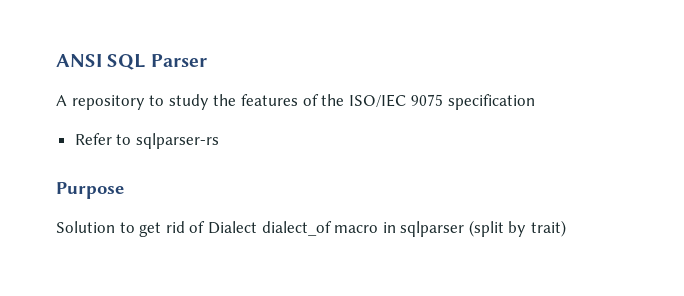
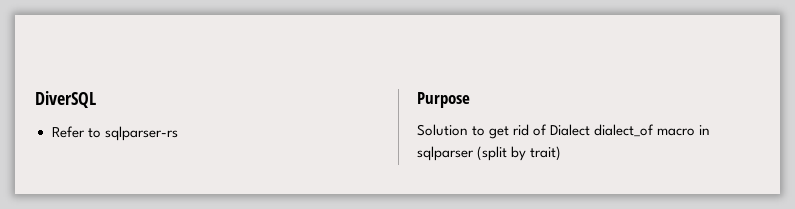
[56,54,207,70] [56,94,535,110] ANSI SQL Parser // A repository to study the features of the ISO/IEC 9075 specification -> [35,91,96,108] DiverSQL

